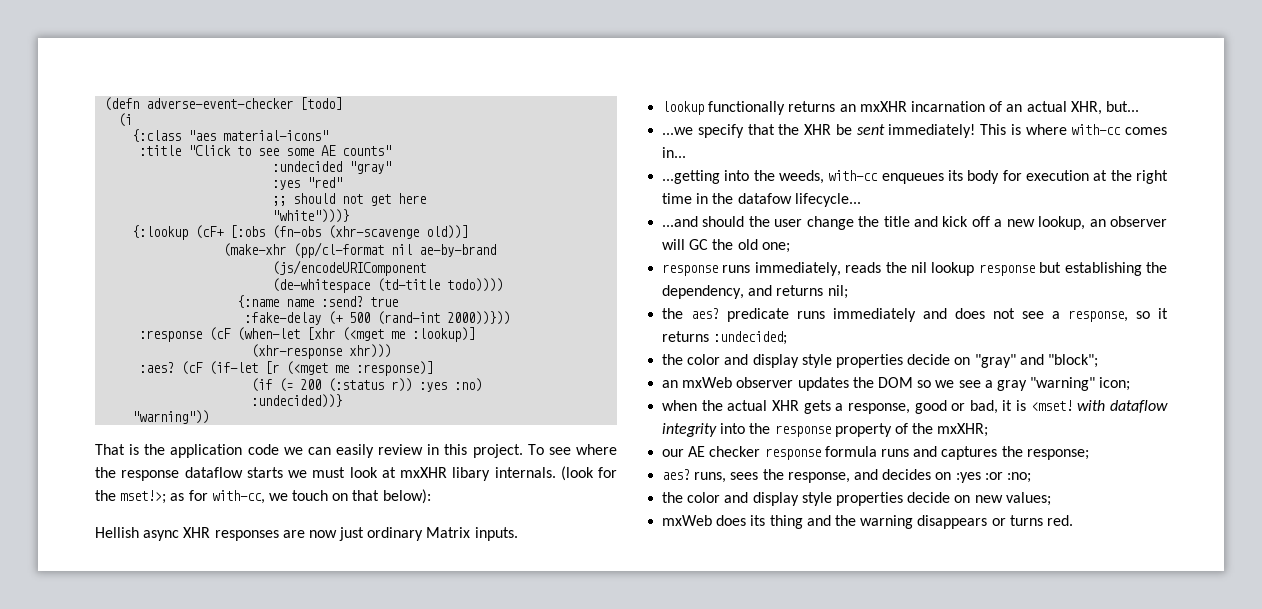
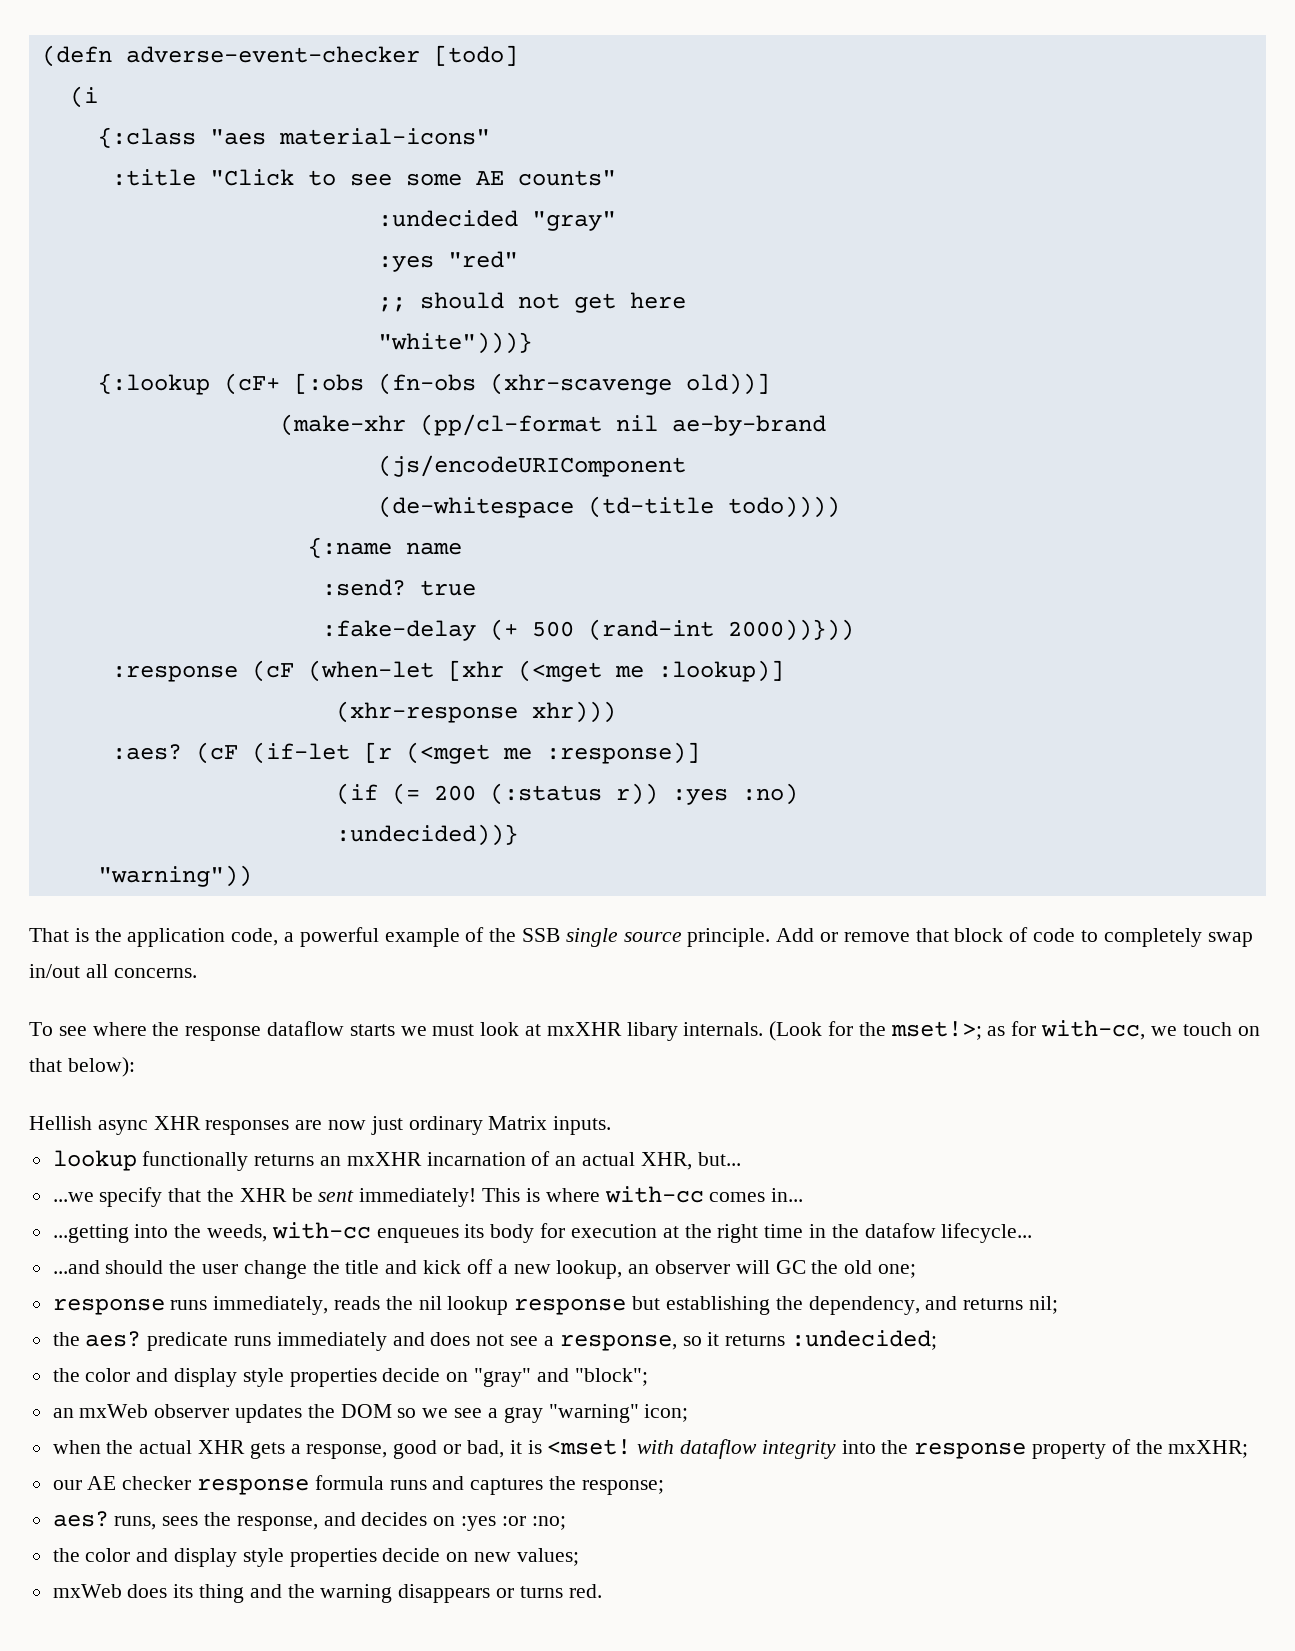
(315, 303) none -> (462, 548) //
[247,444,523,458] code we can easily review in this project. -> [231,927,1253,947] [29,964,197,978] code, a powerful example of the SSB single source principle. Add or remove that block of code to completely swap in/out all concerns. //
[560,466,594,481] (look -> [769,1021,823,1041] (Look

